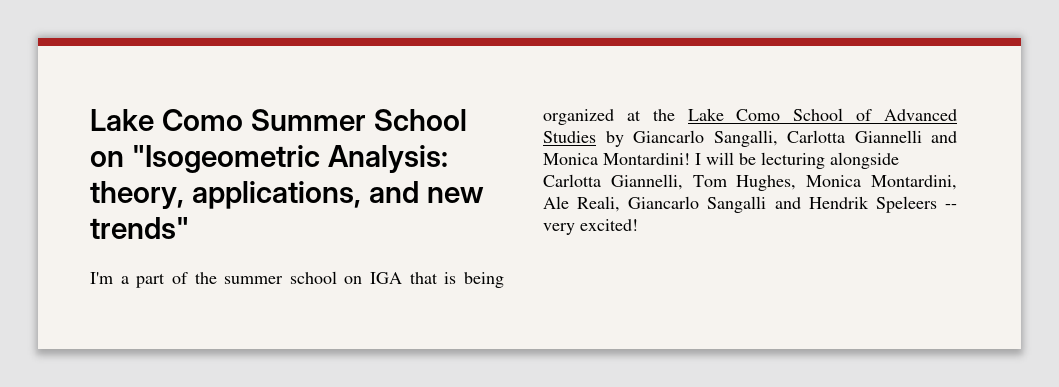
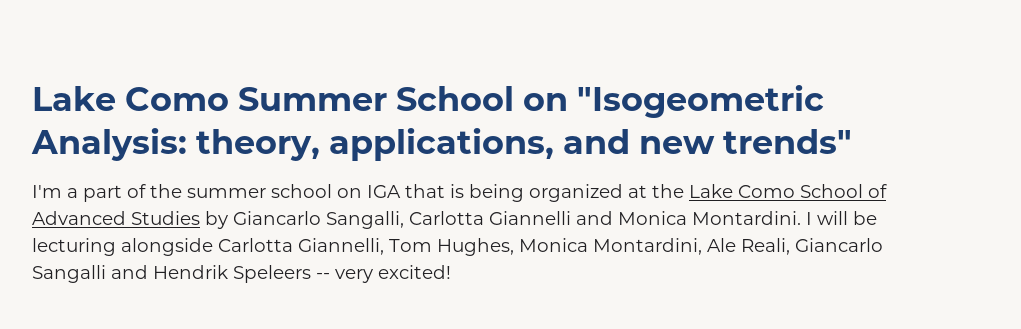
[603,153,690,165] Montardini! -> [692,211,801,225] Montardini.

